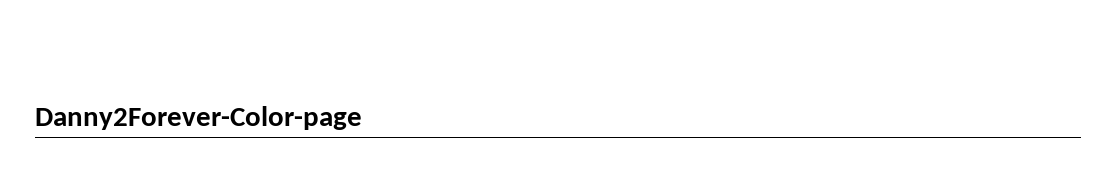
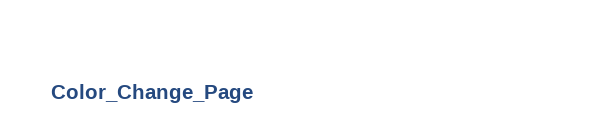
[35,106,362,130] Danny2Forever-Color-page -> [51,84,253,103] Color_Change_Page

